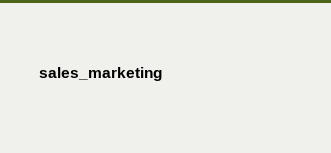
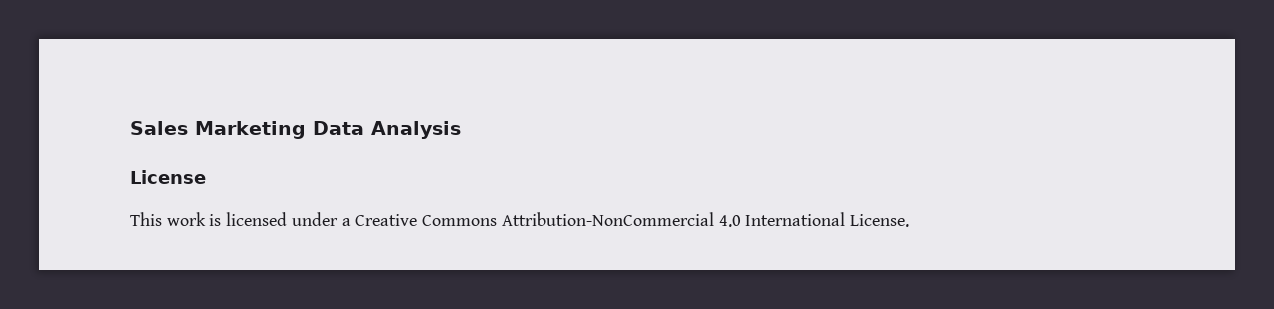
[39,67,162,81] sales_marketing -> [130,121,461,139] [130,170,206,184] [130,212,909,227] Sales Marketing Data Analysis // License // This work is licensed under a Creative Commons Attribution-NonCommercial 4.0 International License.

